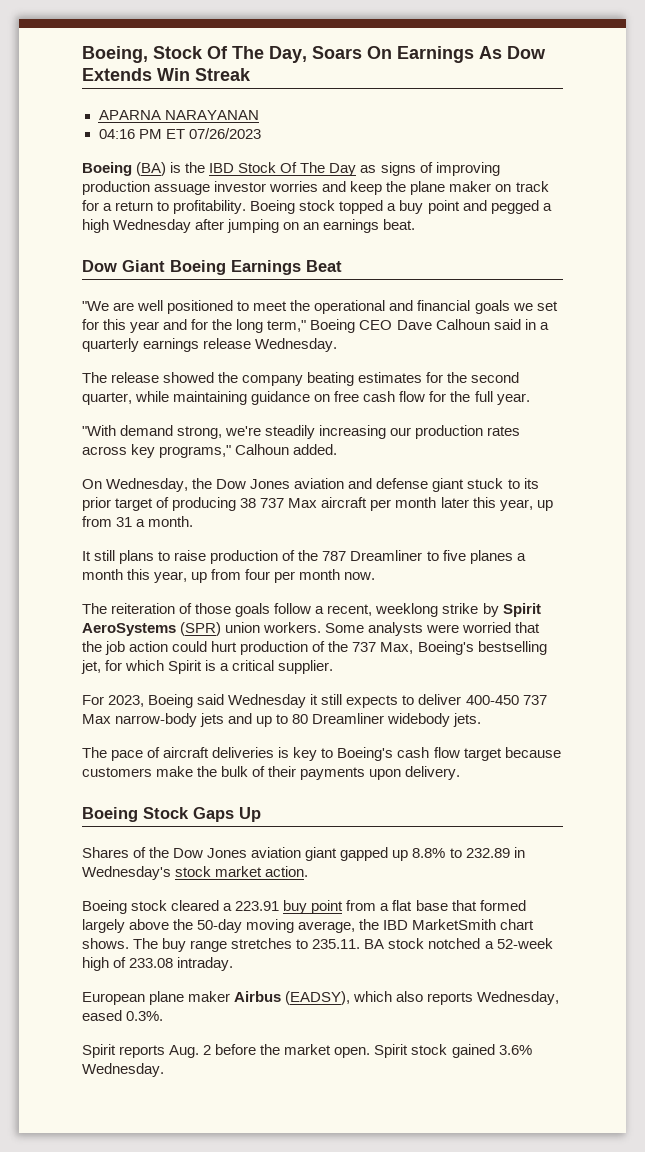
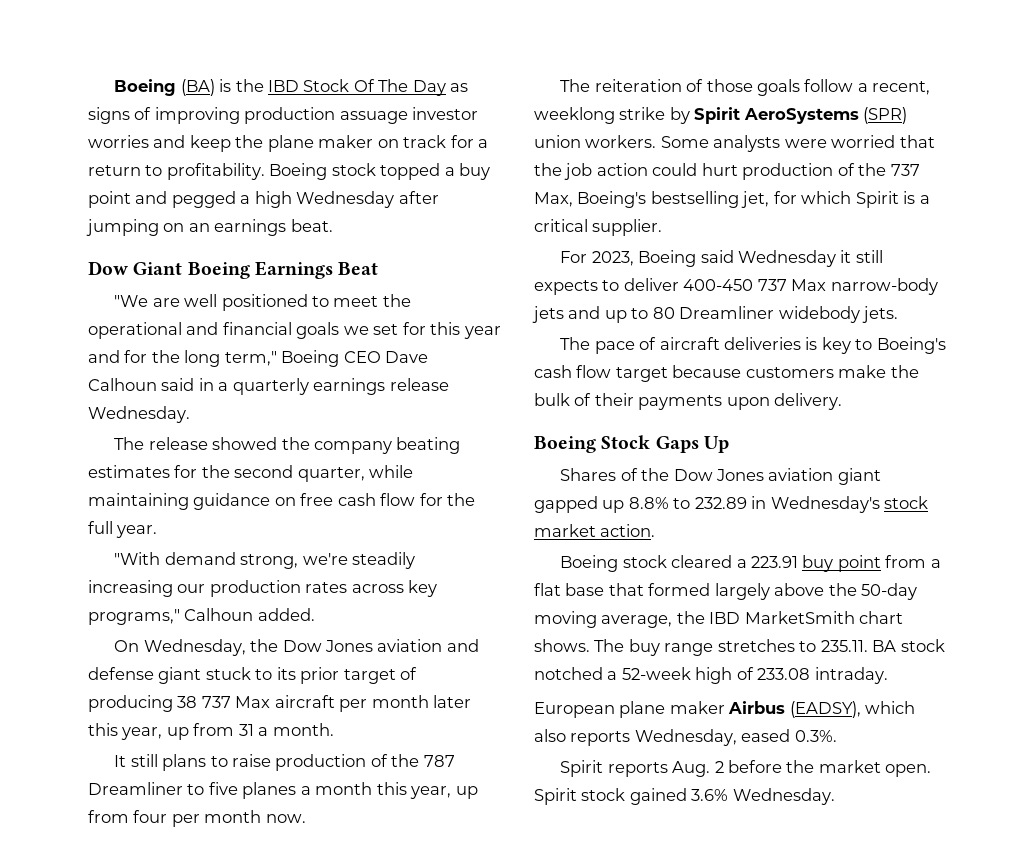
[82,46,546,63] [82,68,251,81] [98,110,259,120] [98,128,261,139] Boeing, Stock Of The Day, Soars On Earnings As Dow Extends Win Streak // APARNA NARAYANAN // 04:16 PM ET 07/26/2023 // -> (114, 87) none

